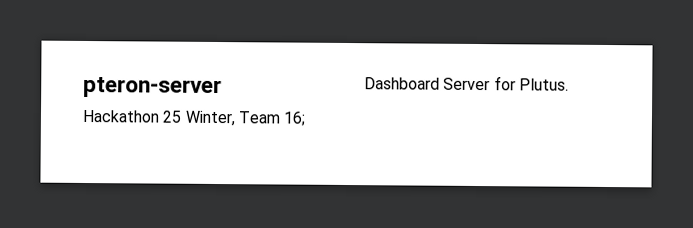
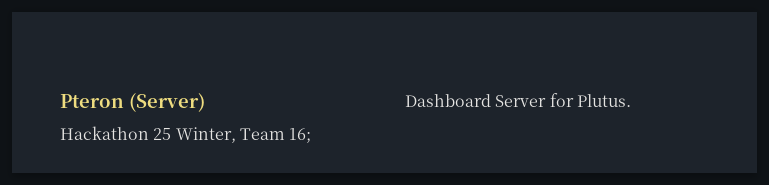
[83,76,222,99] pteron-server -> [60,93,205,112] Pteron (Server)

